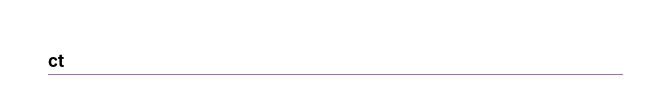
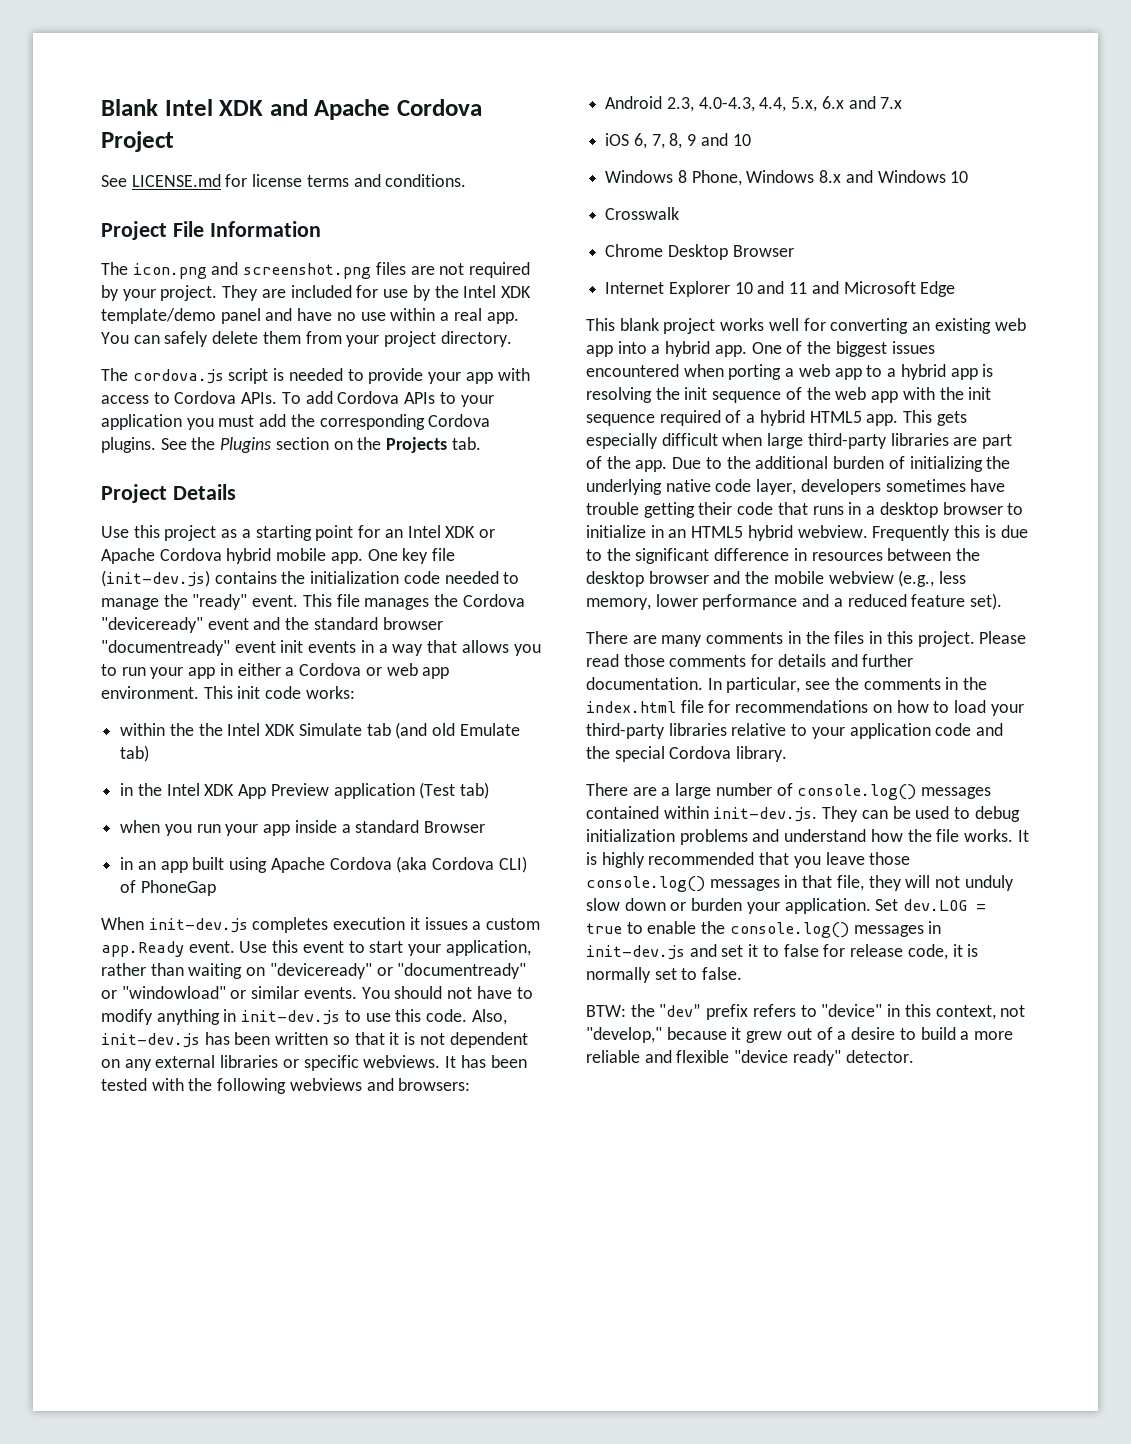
[48,54,64,67] ct -> [101,99,483,120] [101,131,174,152] [101,174,467,187] [101,221,321,240] [101,262,531,279] [101,285,531,301] [101,308,519,324] [101,331,512,347] [101,368,530,384] [101,391,494,407] [101,414,491,430] [101,437,481,453] [101,484,236,503] [101,525,495,541] [101,548,456,564] [101,570,520,587] [101,594,525,610] [101,617,443,633] [101,640,541,656] [101,663,450,679] [101,686,355,699] [120,722,520,739] [120,745,150,762] [120,782,490,799] [120,820,486,836] [120,856,527,873] [120,880,216,896] [101,917,541,933] [101,940,531,957] [101,963,527,979] [101,986,533,999] [101,1009,507,1025] [101,1032,528,1048] [101,1055,527,1071] [101,1078,471,1094] [605,96,903,112] [605,133,751,149] [605,170,969,186] [605,207,680,220] [605,244,794,260] [605,281,956,297] [586,318,1026,334] [586,341,935,357] [586,364,994,380] [586,387,992,403] [586,410,967,426] [586,433,1013,449] [586,456,1011,472] [586,479,1006,495] [586,502,1024,518] [586,525,1028,541] [586,548,981,564] [586,570,967,587] [586,593,1003,610] [586,631,1027,647] [586,654,914,667] [586,677,988,693] [586,700,1024,716] [586,723,1004,739] [586,746,788,762] [586,783,992,800] [586,806,1020,822] [586,829,1029,845] [586,852,911,868] [586,875,1014,892] [586,898,987,914] [586,921,942,938] [586,944,979,960] [586,967,743,983] [586,1003,1026,1020] [586,1027,1013,1043] [586,1050,914,1066] Blank Intel XDK and Apache Cordova Project // See LICENSE.md for license terms and conditions. // Project File Information // The icon.png and screenshot.png files are not required by your project. They are included for use by the Intel XDK template/demo panel and have no use within a real app. You can safely delete them from your project directory. // The cordova.js script is needed to provide your app with access to Cordova APIs. To add Cordova APIs to your application you must add the corresponding Cordova plugins. See the Plugins section on the Projects tab. // Project Details // Use this project as a starting point for an Intel XDK or Apache Cordova hybrid mobile app. One key file (init-dev.js) contains the initialization code needed to manage the "ready" event. This file manages the Cordova "deviceready" event and the standard browser "documentready" event init events in a way that allows you to run your app in either a Cordova or web app environment. This init code works: // within the the Intel XDK Simulate tab (and old Emulate tab) // in the Intel XDK App Preview application (Test tab) // when you run your app inside a standard Browser // in an app built using Apache Cordova (aka Cordova CLI) of PhoneGap // When init-dev.js completes execution it issues a custom app.Ready event. Use this event to start your application, rather than waiting on "deviceready" or "documentready" or "windowload" or similar events. You should not have to modify anything in init-dev.js to use this code. Also, init-dev.js has been written so that it is not dependent on any external libraries or specific webviews. It has been tested with the following webviews and browsers: // Android 2.3, 4.0-4.3, 4.4, 5.x, 6.x and 7.x // iOS 6, 7, 8, 9 and 10 // Windows 8 Phone, Windows 8.x and Windows 10 // Crosswalk // Chrome Desktop Browser // Internet Explorer 10 and 11 and Microsoft Edge // This blank project works well for converting an existing web app into a hybrid app. One of the biggest issues encountered when porting a web app to a hybrid app is resolving the init sequence of the web app with the init sequence required of a hybrid HTML5 app. This gets especially difficult when large third-party libraries are part of the app. Due to the additional burden of initializing the underlying native code layer, developers sometimes have trouble getting their code that runs in a desktop browser to initialize in an HTML5 hybrid webview. Frequently this is due to the significant difference in resources between the desktop browser and the mobile webview (e.g., less memory, lower performance and a reduced feature set). // There are many comments in the files in this project. Please read those comments for details and further documentation. In particular, see the comments in the index.html file for recommendations on how to load your third-party libraries relative to your application code and the special Cordova library. // There are a large number of console.log() messages contained within init-dev.js. They can be used to debug initialization problems and understand how the file works. It is highly recommended that you leave those console.log() messages in that file, they will not unduly slow down or burden your application. Set dev.LOG = true to enable the console.log() messages in init-dev.js and set it to false for release code, it is normally set to false. // BTW: the "dev” prefix refers to "device" in this context, not "develop," because it grew out of a desire to build a more reliable and flexible "device ready" detector.

